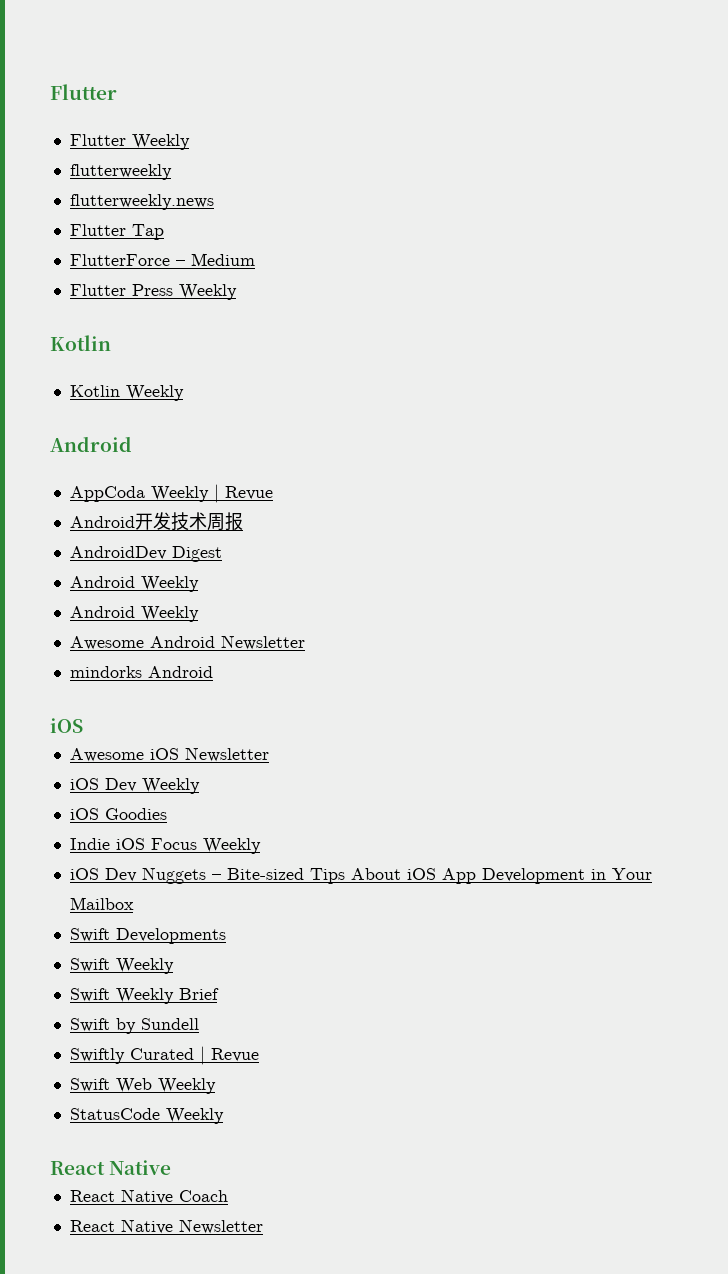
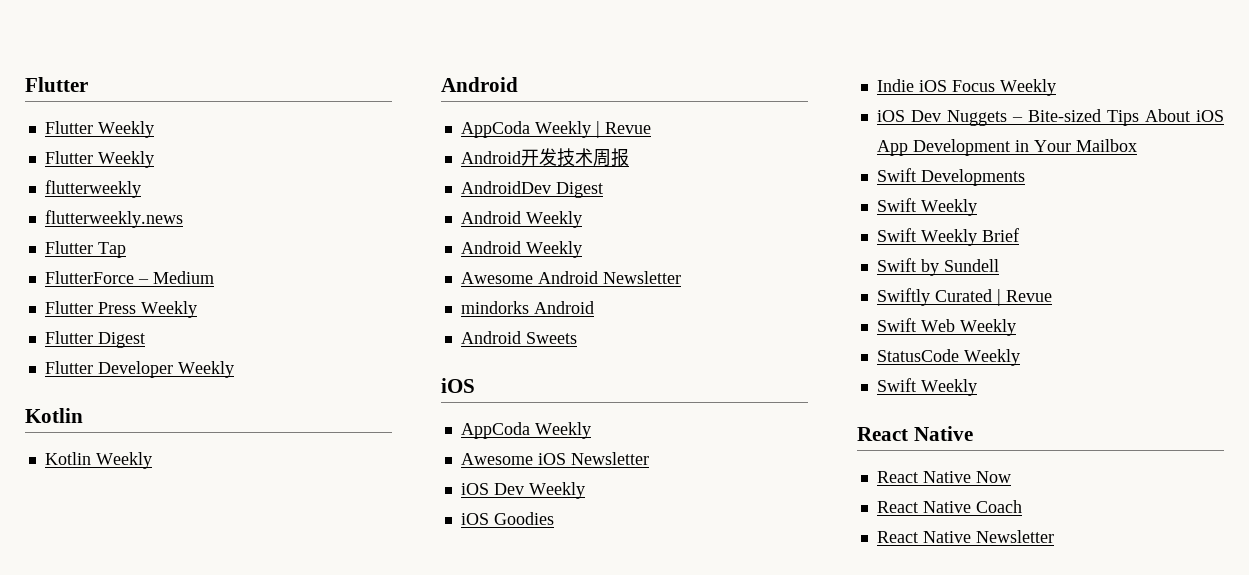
(190, 142) none -> [44,151,154,168] // Flutter Weekly
(237, 292) none -> [44,331,145,348] [44,361,234,378] // Flutter Digest // Flutter Developer Weekly
[50,718,83,733] // iOS -> [460,331,577,344] [441,378,475,393] [460,422,591,439] // Android Sweets // iOS // AppCoda Weekly
[50,1160,172,1175] // React Native -> [876,378,977,396] [857,426,973,441] [876,471,1011,483] // Swift Weekly // React Native // React Native Now

